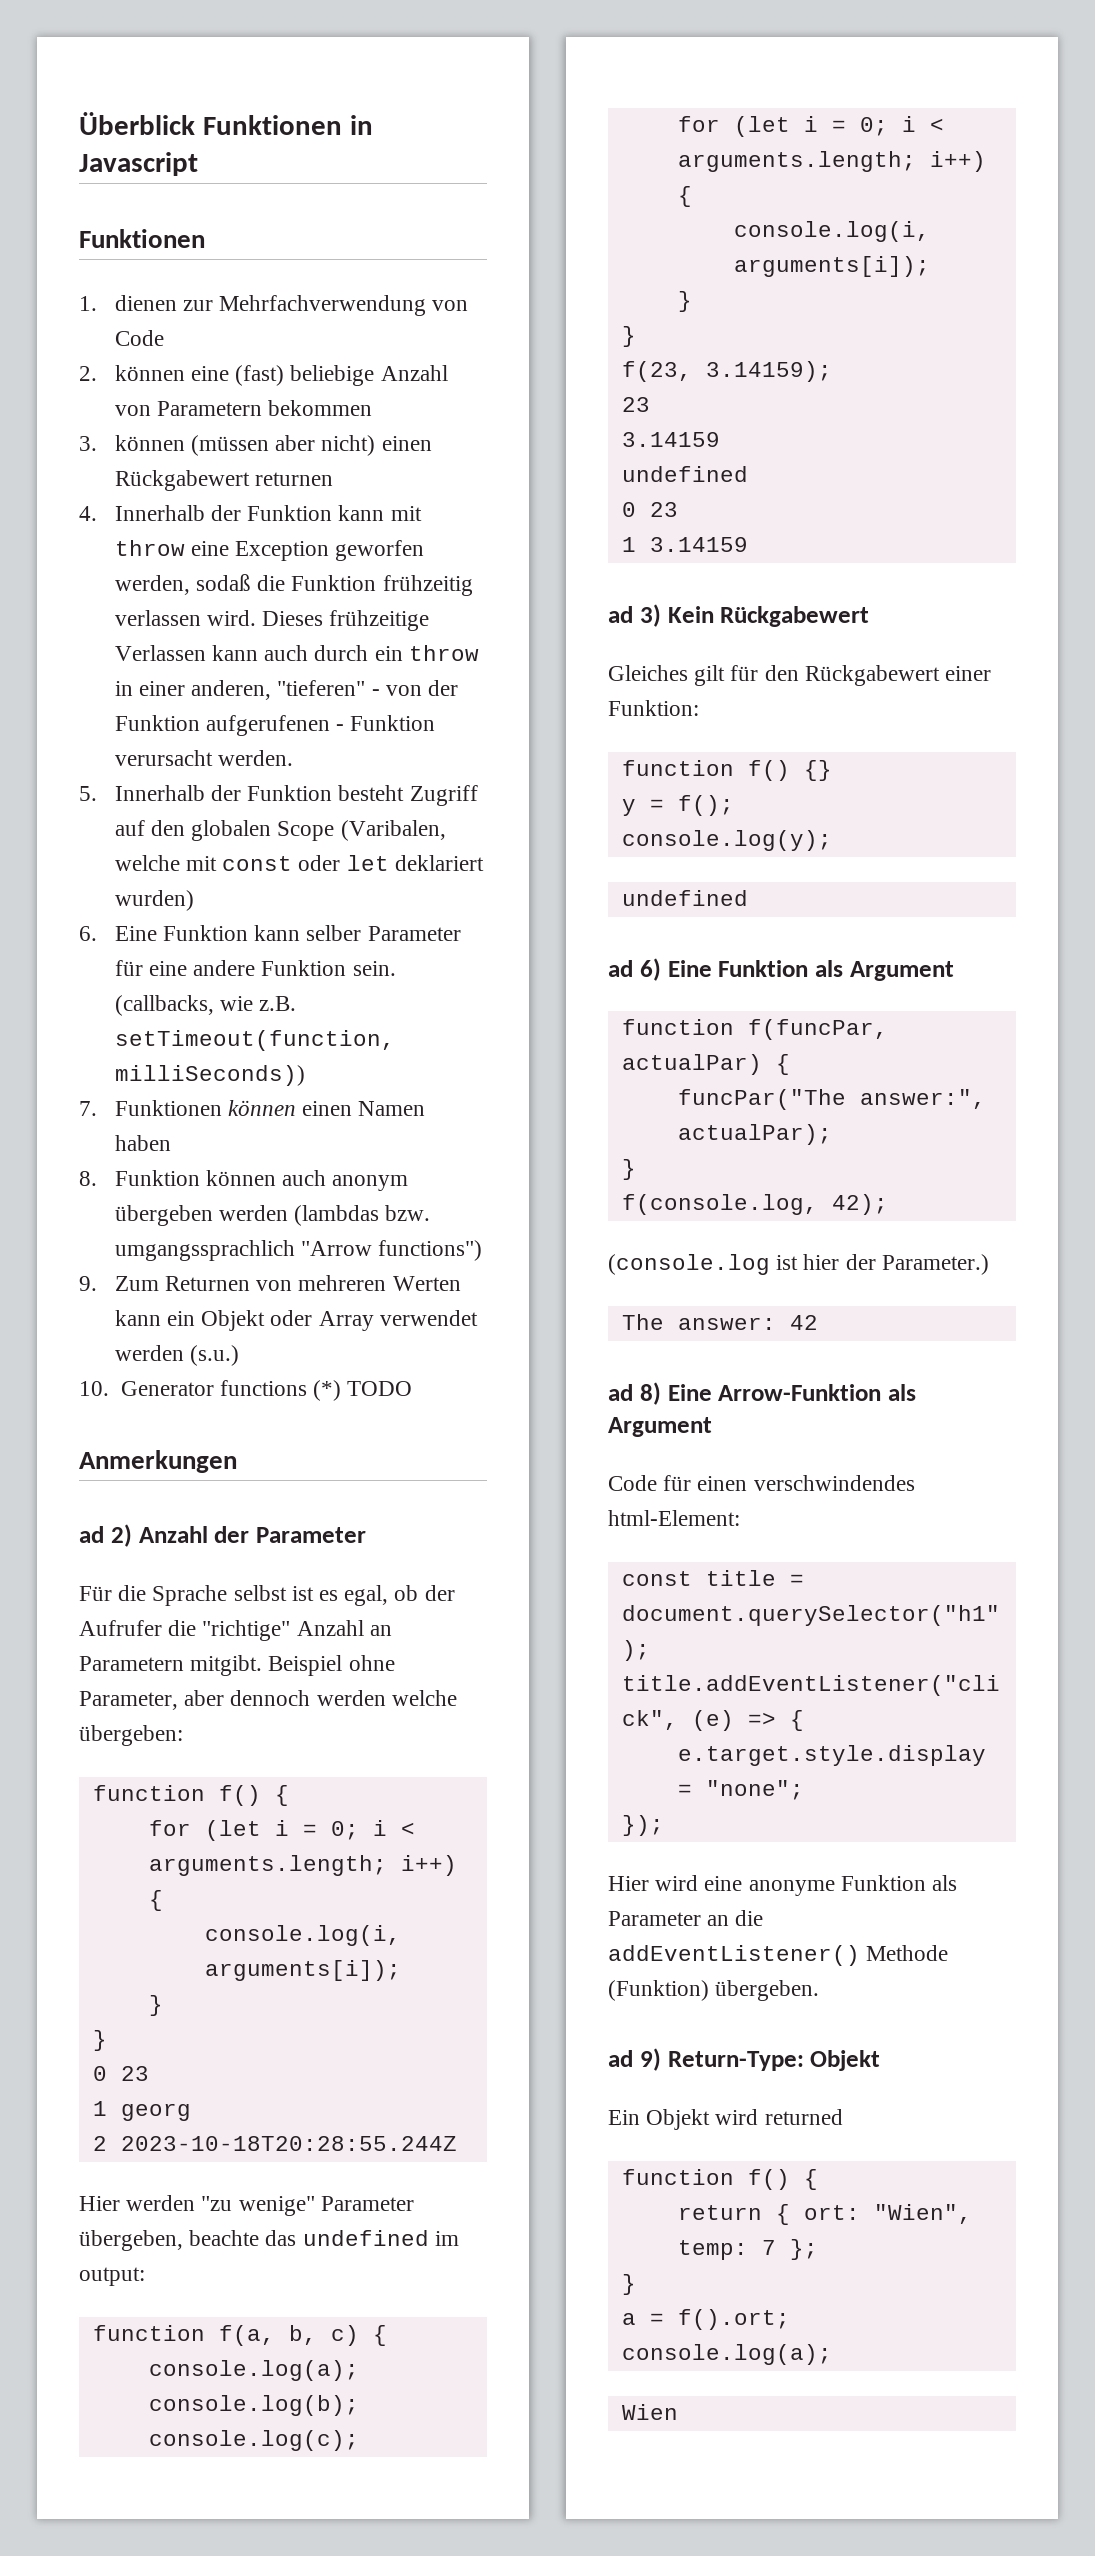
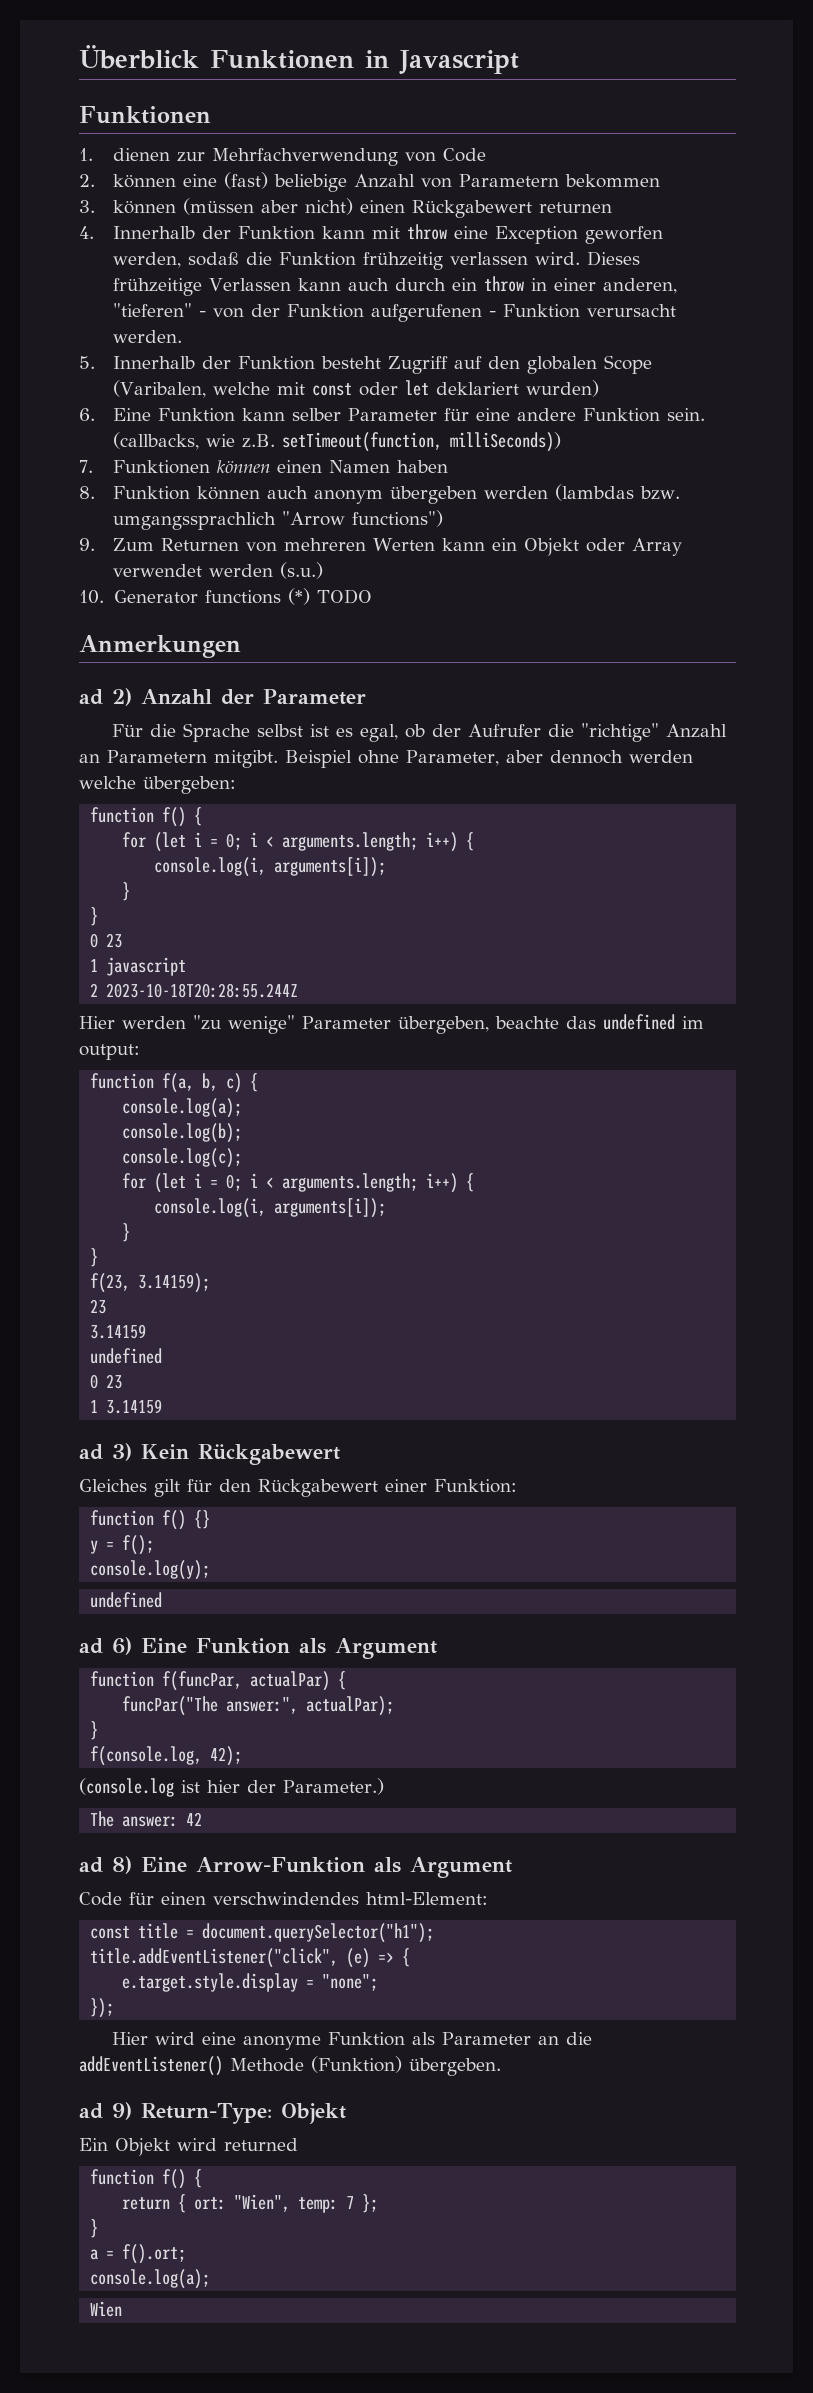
[120,2103,191,2121] georg -> [106,957,187,976] javascript

